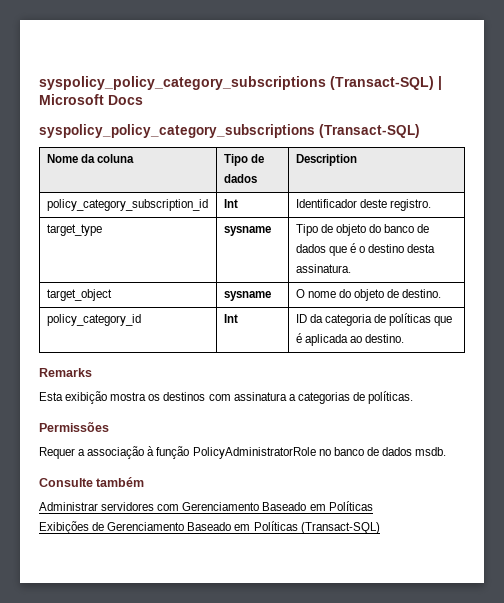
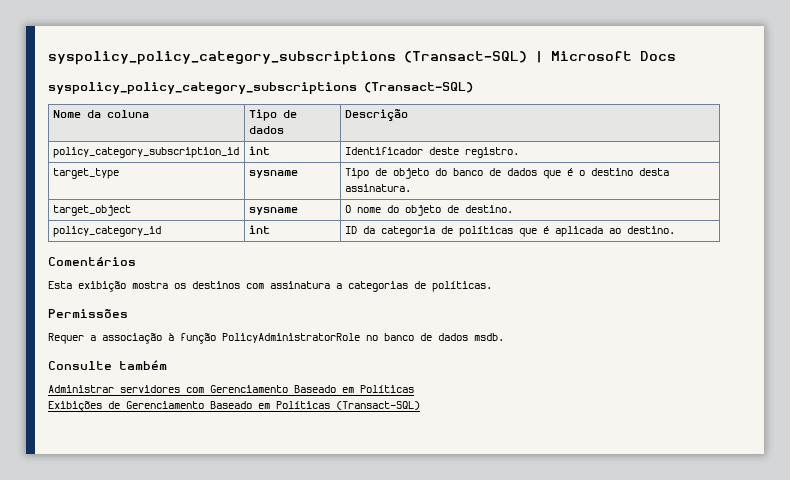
[295,154,357,166] Description -> [344,109,408,121] Descrição
[223,199,238,208] Int -> [248,146,270,155] int
[223,314,238,323] Int -> [248,225,270,234] int
[39,368,92,377] Remarks -> [48,257,136,266] Comentários

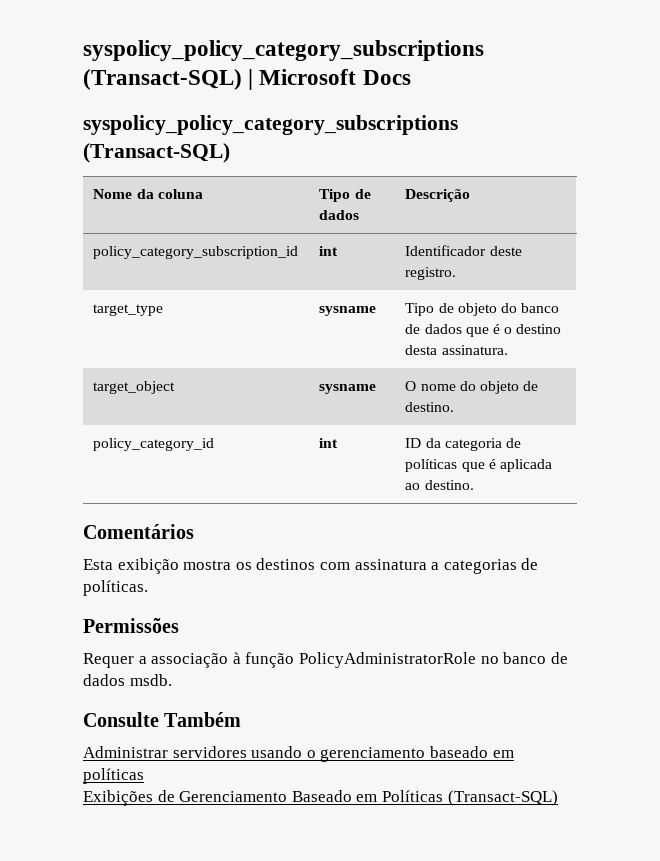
[119,360,167,370] também -> [164,712,242,727] Também
[186,385,414,393] com Gerenciamento Baseado em Políticas -> [251,746,514,762] [83,768,144,784] usando o gerenciamento baseado em políticas

